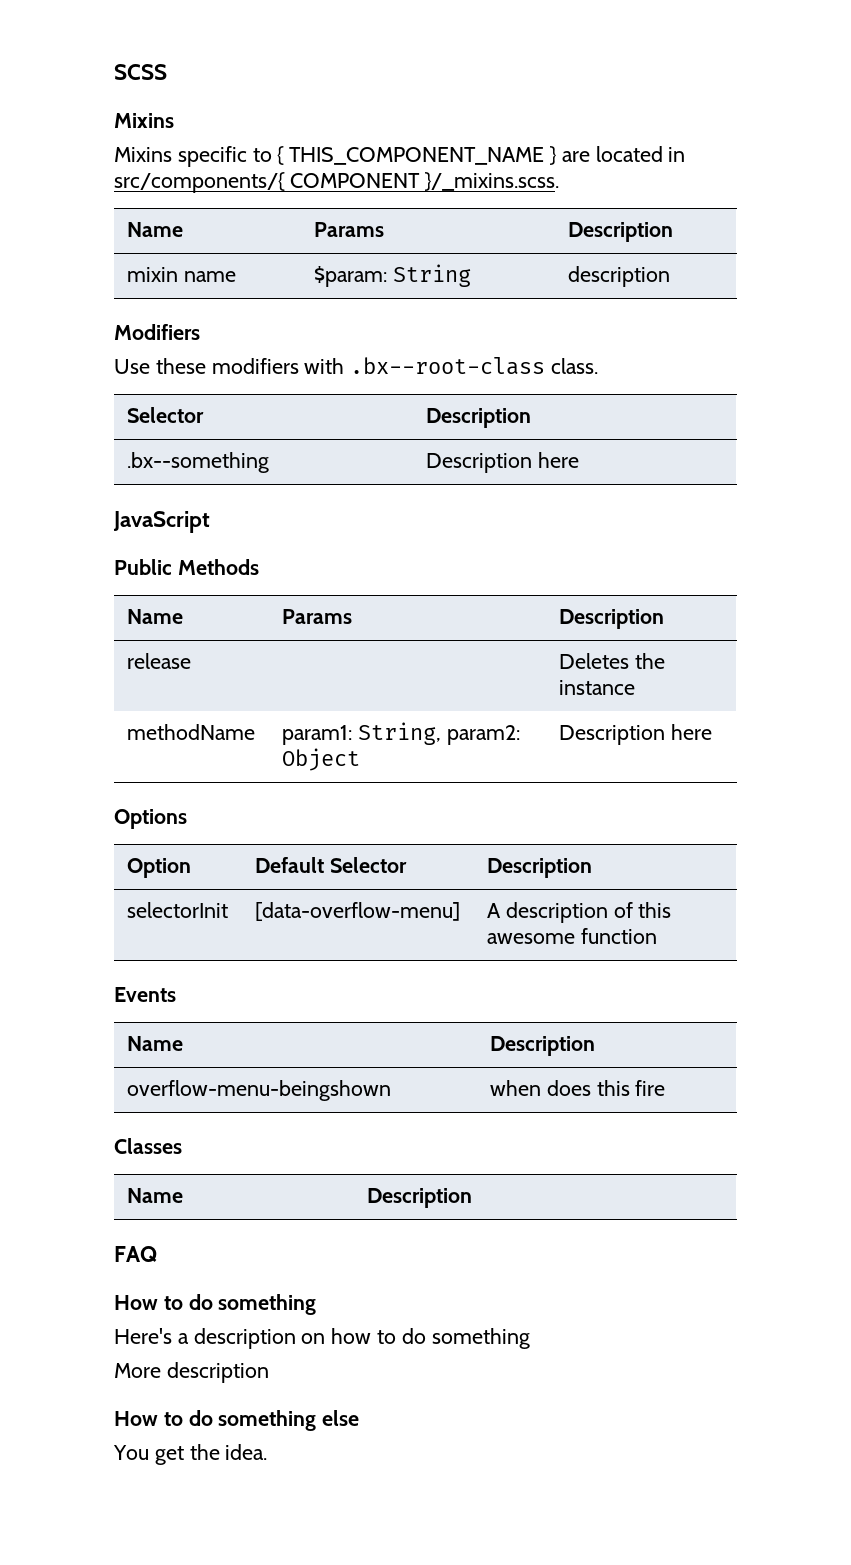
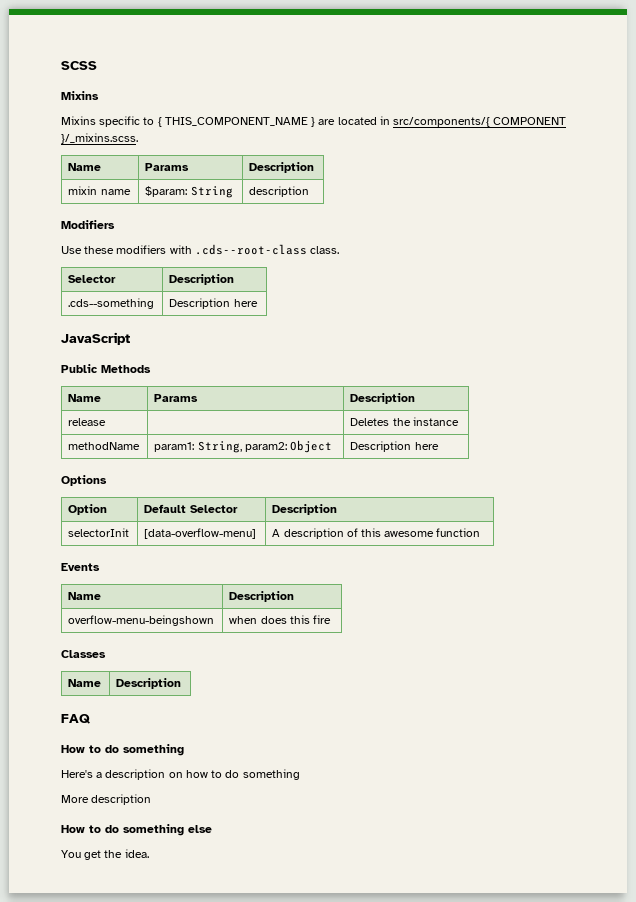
[350,357,546,375] .bx--root-class -> [194,244,307,255] .cds--root-class
[127,452,270,473] .bx--something -> [68,298,155,309] .cds--something

